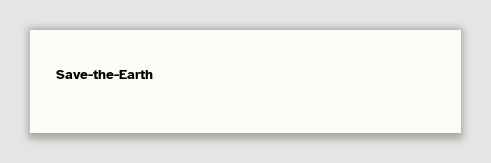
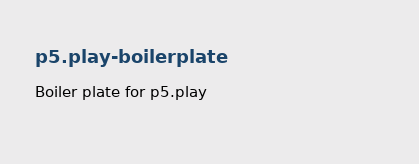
[56,70,153,79] Save-the-Earth -> [35,49,228,67] [35,86,207,100] p5.play-boilerplate // Boiler plate for p5.play

